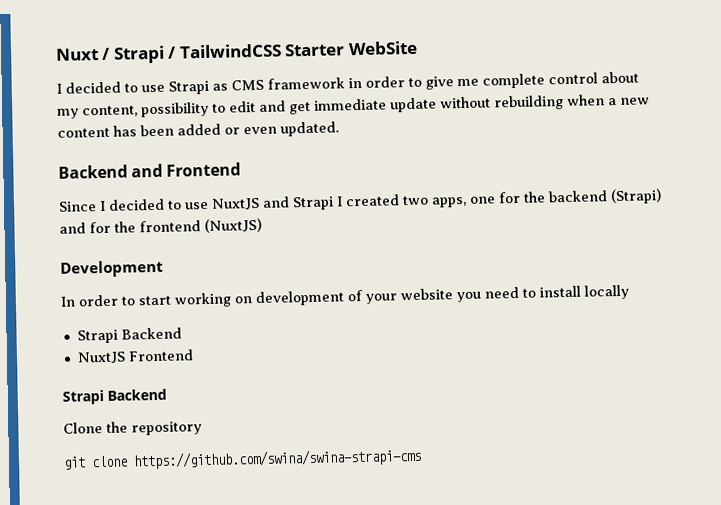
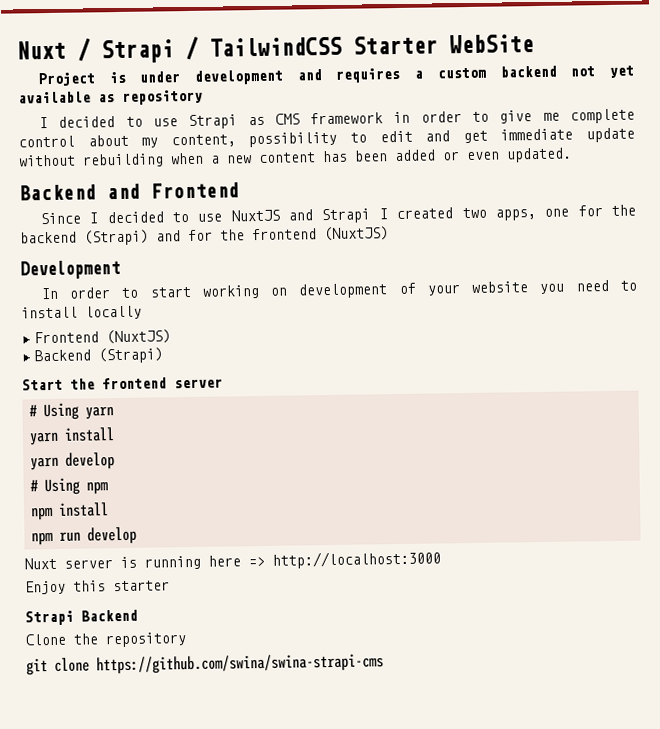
(418, 48) none -> [37,65,634,87] [18,89,203,105] // Project is under development and requires a custom backend not yet available as repository
[76,327,182,344] [76,349,194,365] Strapi Backend // NuxtJS Frontend -> [34,329,172,345] [34,347,164,364] [22,377,223,391] [29,402,115,421] [29,427,116,446] [30,452,116,471] [30,477,109,496] [31,502,110,521] [31,526,138,546] [24,550,441,570] [25,580,170,595] Frontend (NuxtJS) // Backend (Strapi) // Start the frontend server // # Using yarn // yarn install // yarn develop // # Using npm // npm install // npm run develop // Nuxt server is running here => http://localhost:3000 // Enjoy this starter

